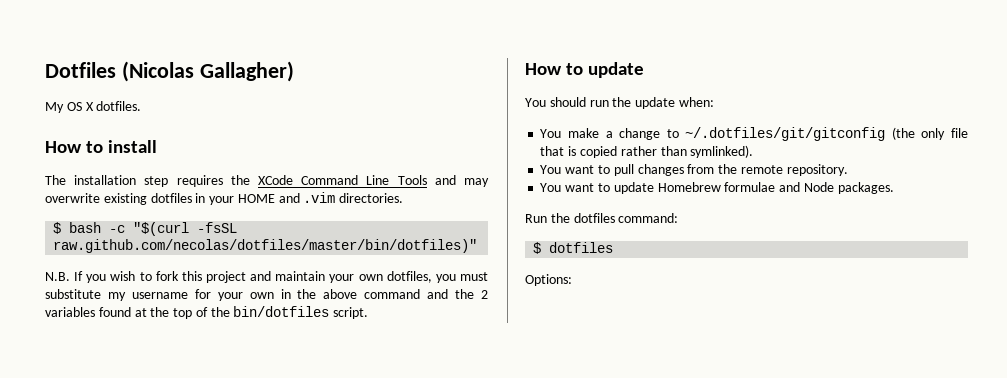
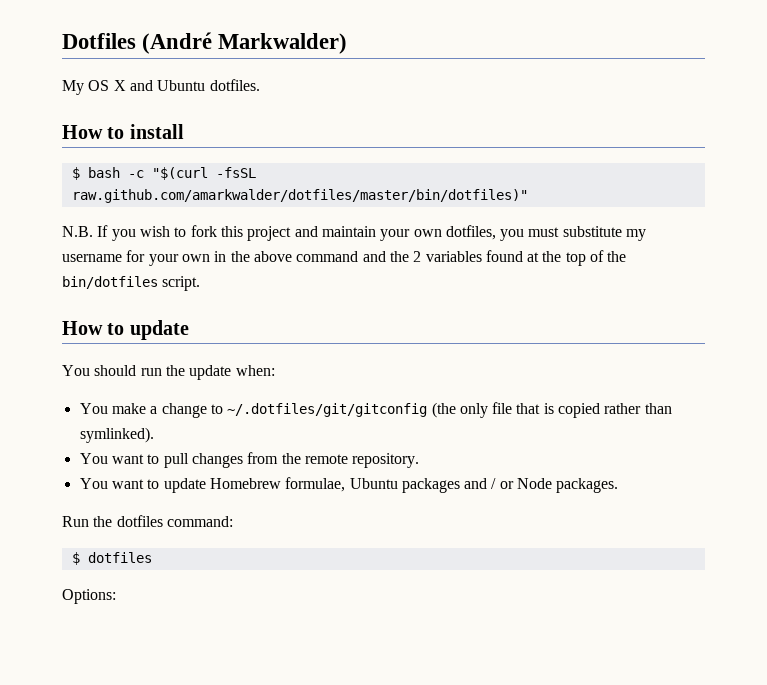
[121,61,294,82] (Nicolas Gallagher) -> [142,32,348,54] (André Markwalder)
(94, 106) none -> [129,80,206,91] and Ubuntu
[45,175,489,187] [45,192,404,205] // The installation step requires the XCode Command Line Tools and may overwrite existing dotfiles in your HOME and .vim directories. -> (184, 131) none
[53,239,478,253] raw.github.com/necolas/dotfiles/master/bin/dotfiles)" -> [71,189,528,203] raw.github.com/amarkwalder/dotfiles/master/bin/dotfiles)"
[724,182,801,192] formulae and -> [285,477,514,493] formulae, Ubuntu packages and / or

